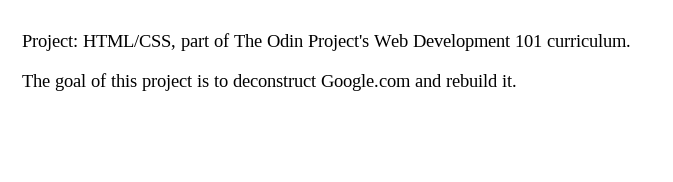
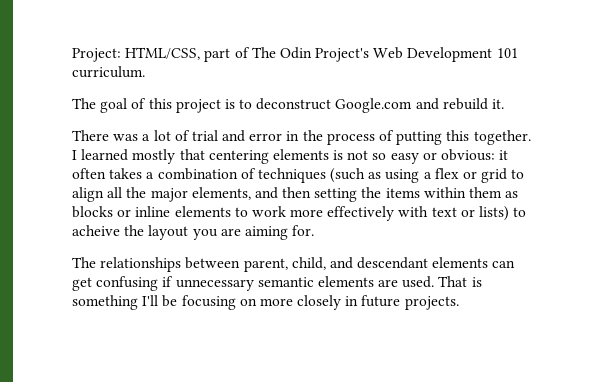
(517, 81) none -> [72,130,531,145] [72,149,509,164] [72,168,525,183] [72,187,519,202] [72,206,527,221] [72,225,315,240] [72,257,516,272] [72,276,482,291] [72,295,459,310] // There was a lot of trial and error in the process of putting this together. I learned mostly that centering elements is not so easy or obvious: it often takes a combination of techniques (such as using a flex or grid to align all the major elements, and then setting the items within them as blocks or inline elements to work more effectively with text or lists) to acheive the layout you are aiming for. // The relationships between parent, child, and descendant elements can get confusing if unnecessary semantic elements are used. That is something I'll be focusing on more closely in future projects.

